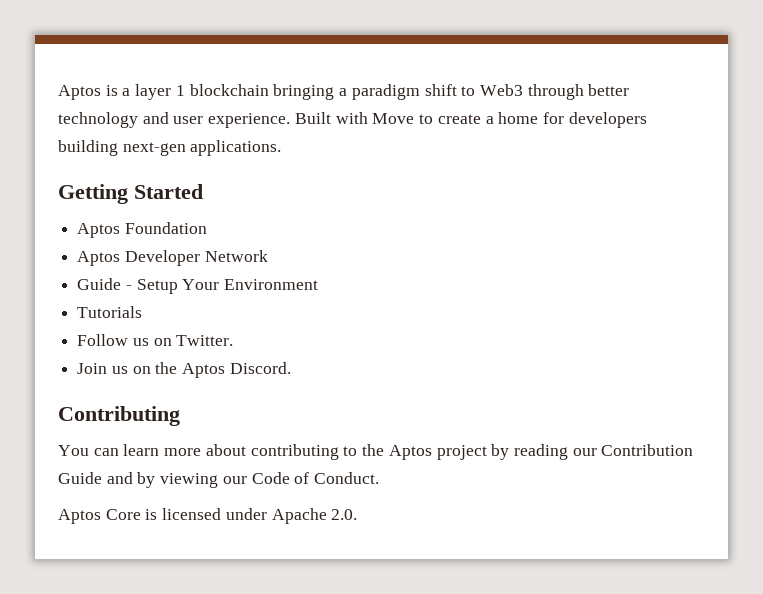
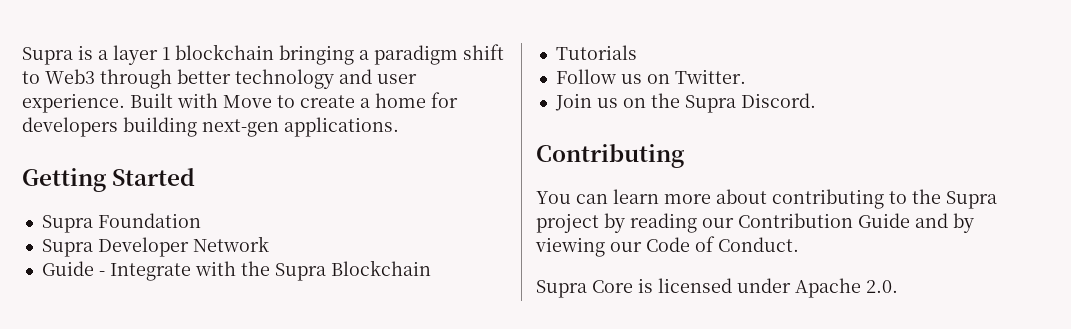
[58,85,101,100] Aptos -> [22,47,73,65] Supra
[77,223,121,238] Aptos -> [41,215,93,233] Supra
[77,251,121,266] Aptos -> [41,239,93,257] Supra
[136,279,319,294] Setup Your Environment -> [109,260,431,281] Integrate with the Supra Blockchain
[182,363,226,378] Aptos -> [684,95,736,113] Supra
[388,445,432,460] Aptos -> [946,191,997,209] Supra
[58,509,101,524] Aptos -> [536,280,587,298] Supra

